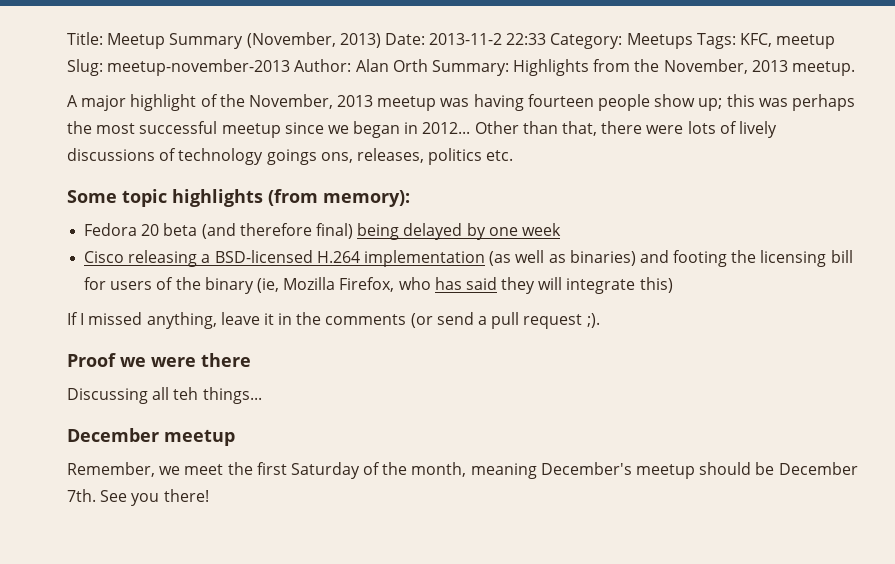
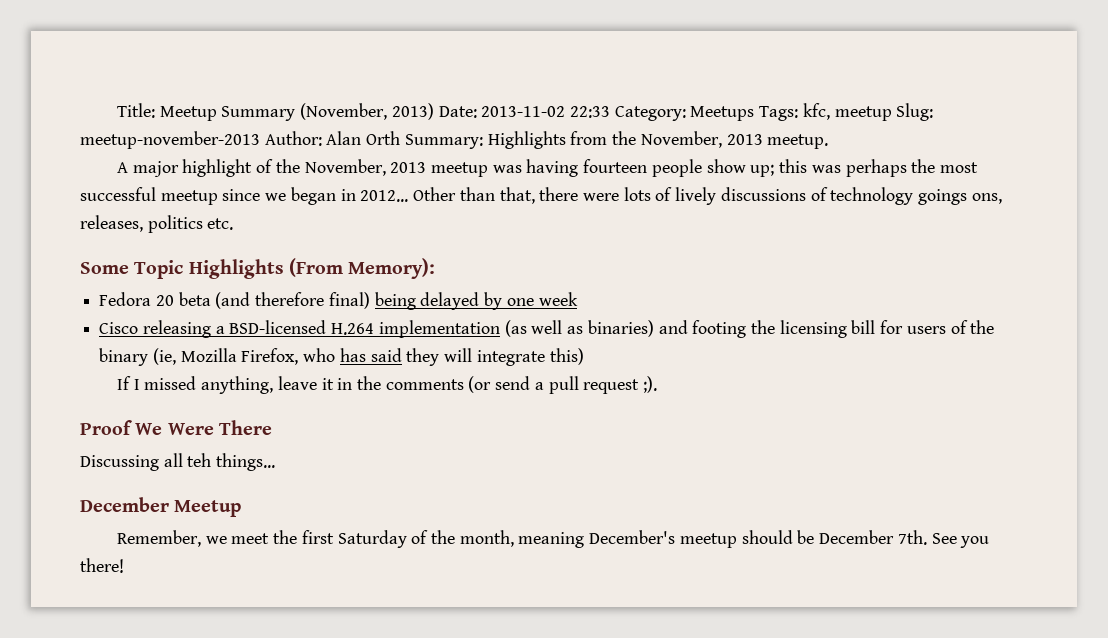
[429,33,503,45] 2013-11-2 -> [481,106,566,117] 2013-11-02
[740,33,773,47] KFC, -> [802,103,830,120] kfc,
[122,189,410,207] topic highlights (from memory): -> [134,258,436,279] Topic Highlights (From Memory):
[120,353,251,367] we were there -> [135,420,272,435] We Were There
[164,429,235,446] meetup -> [174,500,242,517] Meetup

